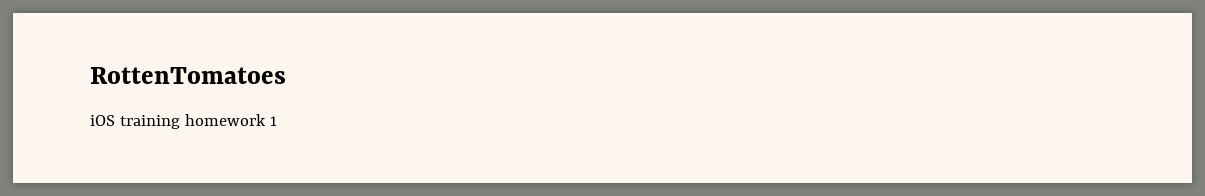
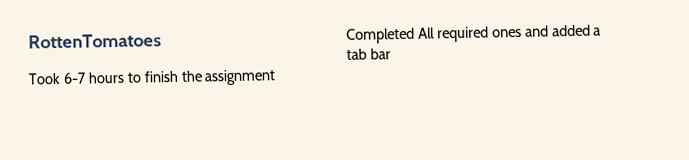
[90,114,277,129] iOS training homework 1 -> [28,69,277,86] [346,24,602,44] [346,48,391,60] Took 6-7 hours to finish the assignment Completed All required ones and added a tab bar

